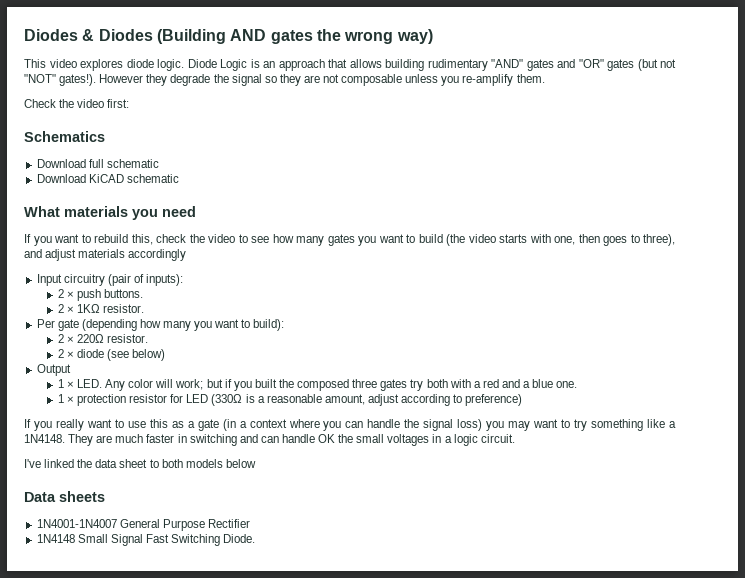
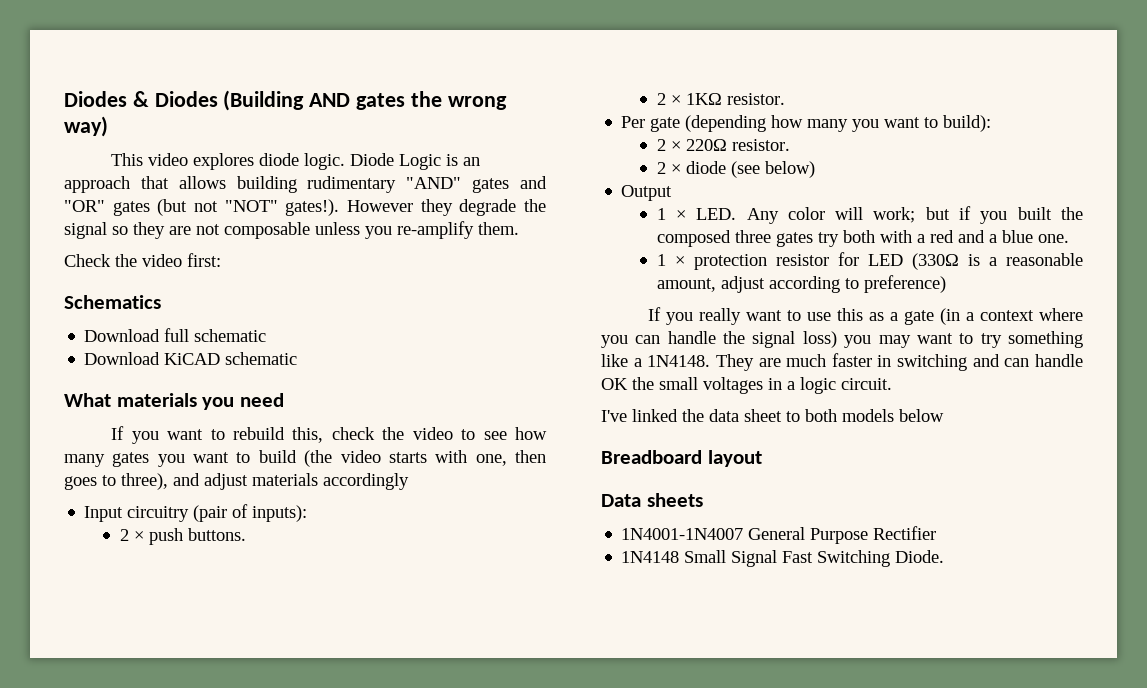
(256, 463) none -> [601,450,762,467] // Breadboard layout

